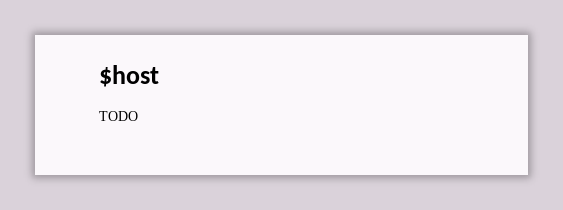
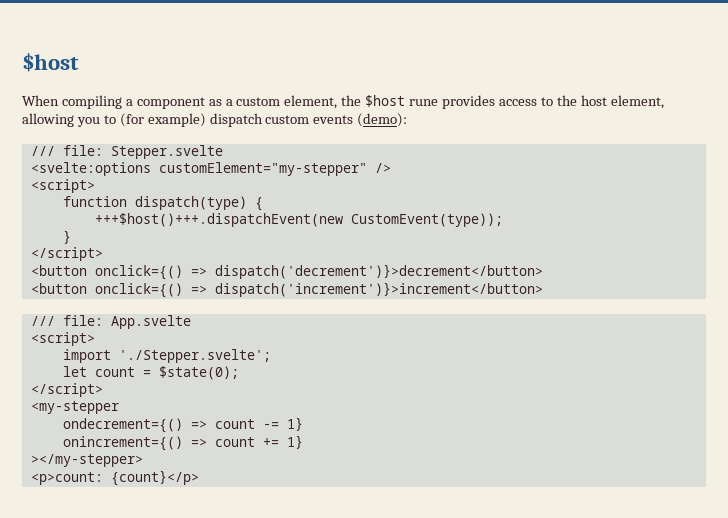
[99,111,138,121] TODO -> [22,95,664,109] [22,113,408,127] [30,145,223,159] [30,162,391,176] [30,179,95,193] [62,196,263,211] [94,213,503,227] [62,230,71,244] [30,247,103,261] [30,264,543,280] [30,282,543,298] [30,315,191,329] [30,332,95,346] [62,349,271,363] [62,366,239,380] [30,383,103,397] [30,401,119,414] [62,417,303,433] [62,435,303,451] [30,454,143,467] [30,470,199,486] When compiling a component as a custom element, the $host rune provides access to the host element, allowing you to (for example) dispatch custom events (demo): // /// file: Stepper.svelte // <svelte:options customElement="my-stepper" /> // <script> // function dispatch(type) { // +++$host()+++.dispatchEvent(new CustomEvent(type)); // } // </script> // <button onclick={() => dispatch('decrement')}>decrement</button> // <button onclick={() => dispatch('increment')}>increment</button> // /// file: App.svelte // <script> // import './Stepper.svelte'; // let count = $state(0); // </script> // <my-stepper // ondecrement={() => count -= 1} // onincrement={() => count += 1} // ></my-stepper> // <p>count: {count}</p>

